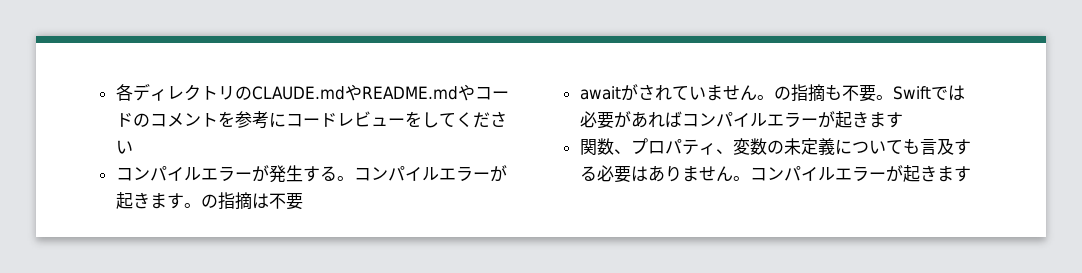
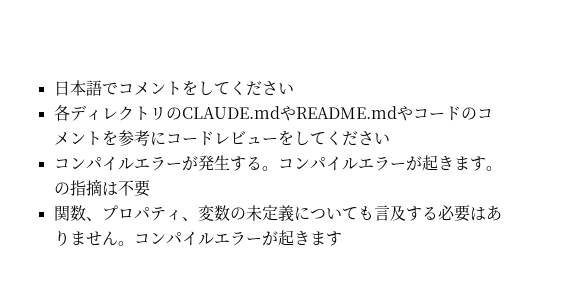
(115, 92) none -> [53,80,294,96] 日本語でコメントをしてください //
[579,84,965,102] [579,111,903,129] // awaitがされていません。の指摘も不要。Swiftでは必要があればコンパイルエラーが起きます -> (150, 188) none

